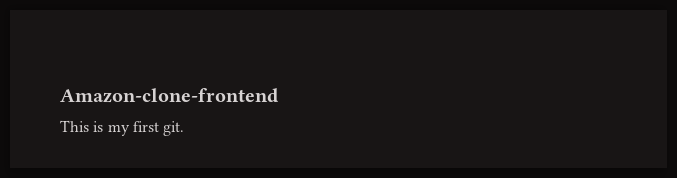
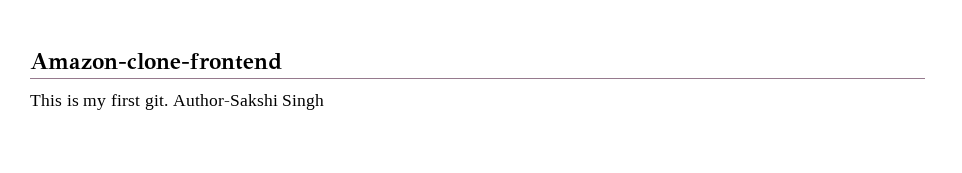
(185, 128) none -> [172,94,325,110] Author-Sakshi Singh

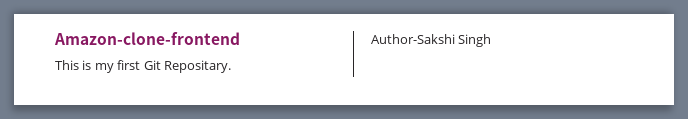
[144,95,168,110] git. -> [143,60,231,73] Git Repositary. //

